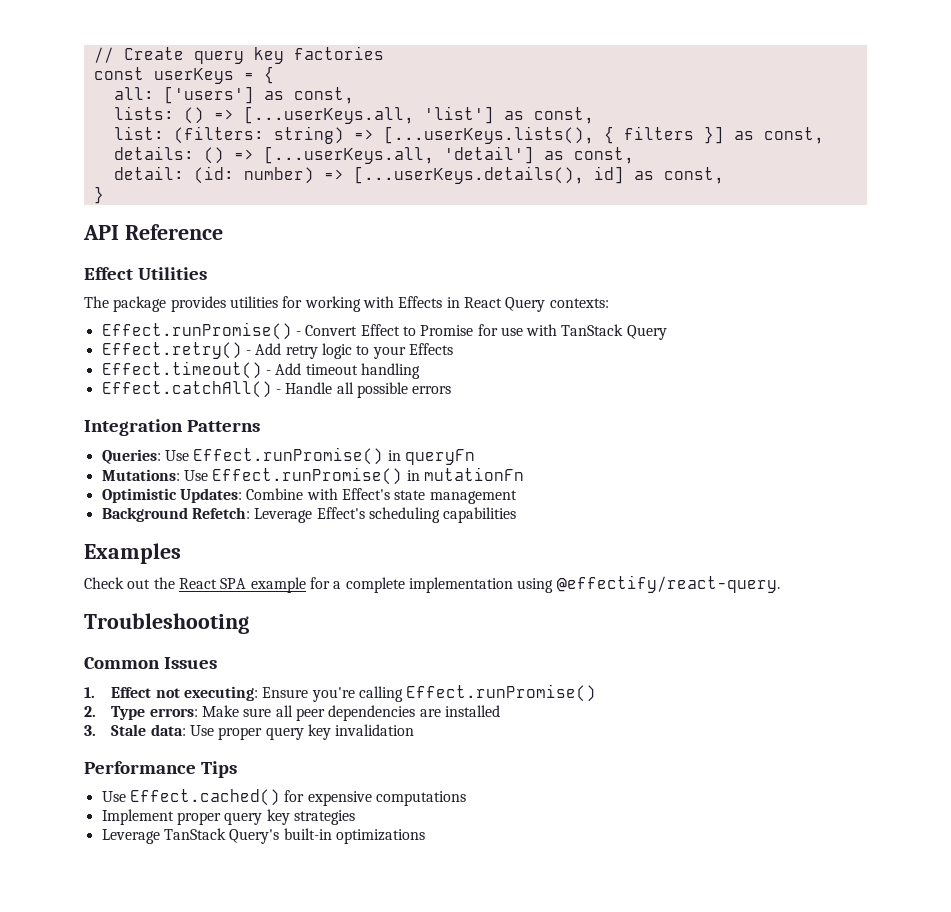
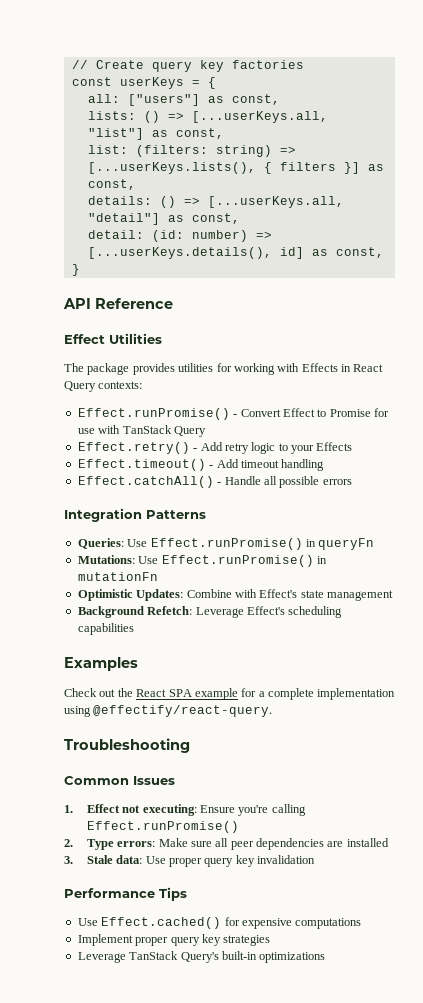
[163,86,254,104] ['users'] -> [127,94,200,106] ["users"]
[423,106,494,124] 'list'] -> [87,128,144,140] "list"]
[443,146,534,164] 'detail'] -> [87,213,160,225] "detail"]

